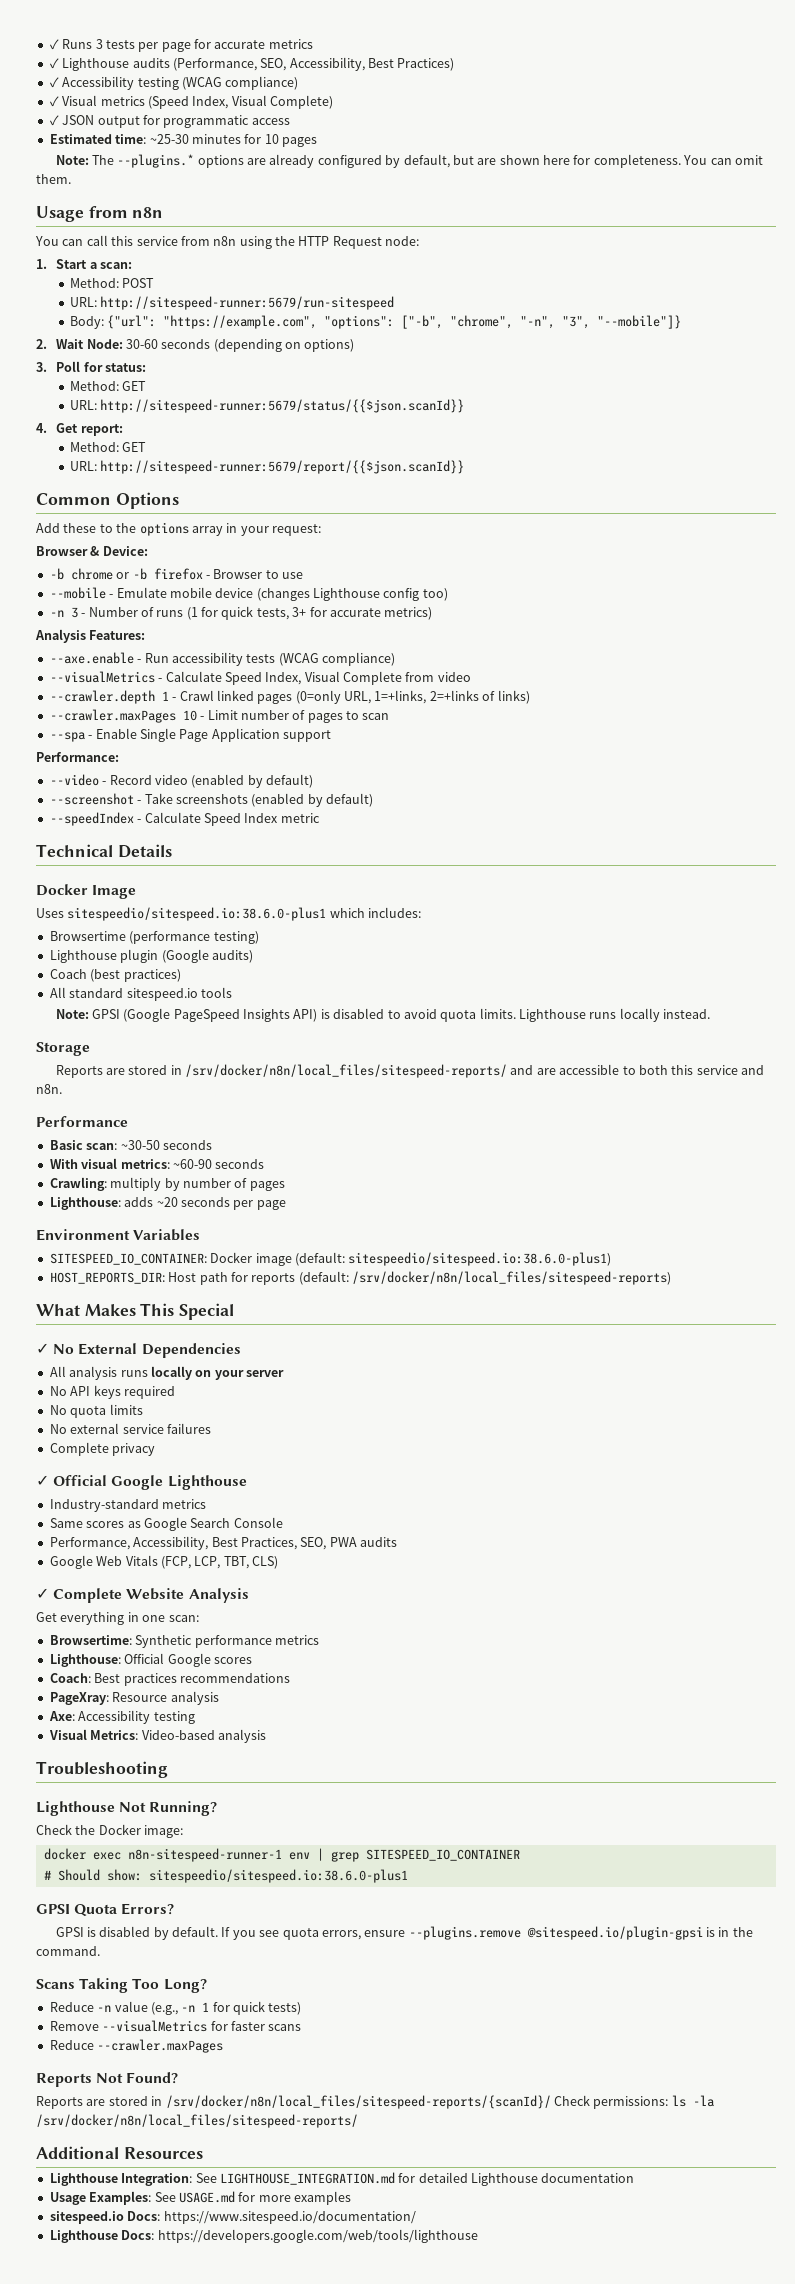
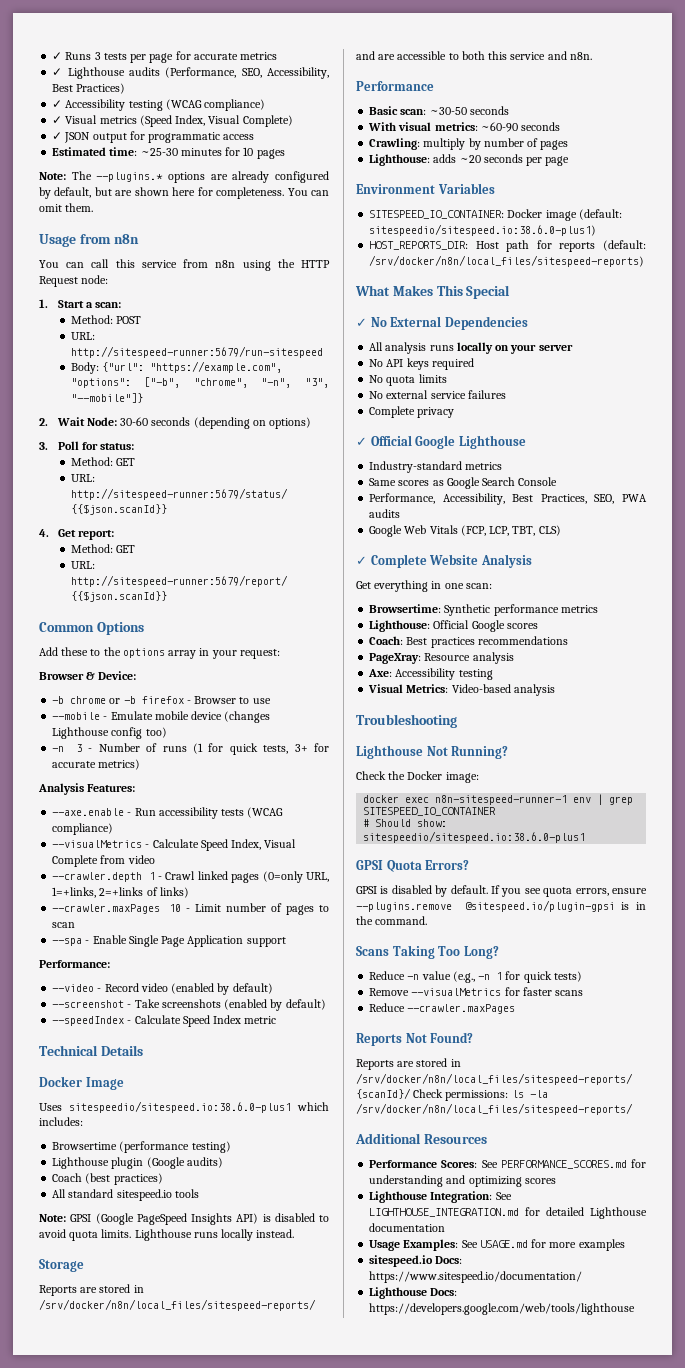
(203, 2153) none -> [369,1159,646,1169] [369,1175,556,1187] // Performance Scores: See PERFORMANCE_SCORES.md for understanding and optimizing scores

